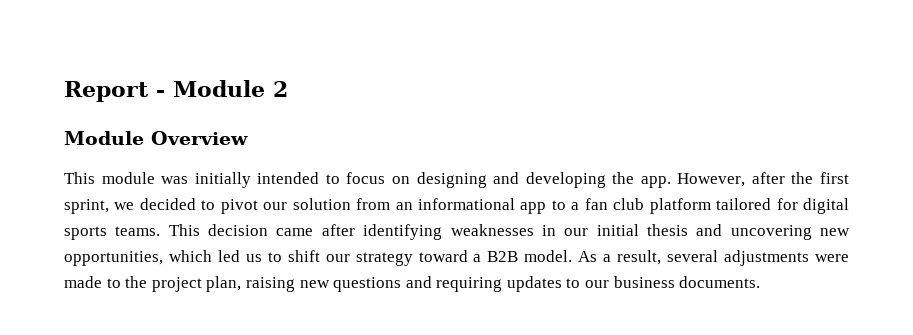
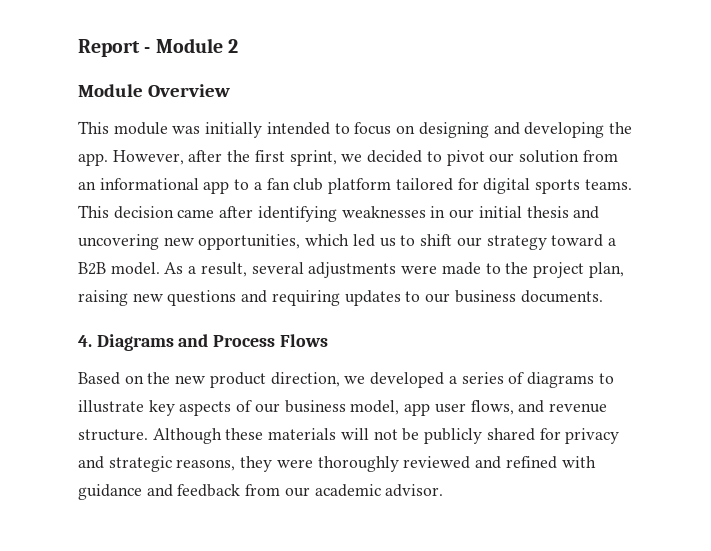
(761, 282) none -> [78,334,328,351] [78,372,614,388] [78,400,607,416] [78,428,620,444] [78,456,596,472] [78,484,444,500] // 4. Diagrams and Process Flows // Based on the new product direction, we developed a series of diagrams to illustrate key aspects of our business model, app user flows, and revenue structure. Although these materials will not be publicly shared for privacy and strategic reasons, they were thoroughly reviewed and refined with guidance and feedback from our academic advisor.

